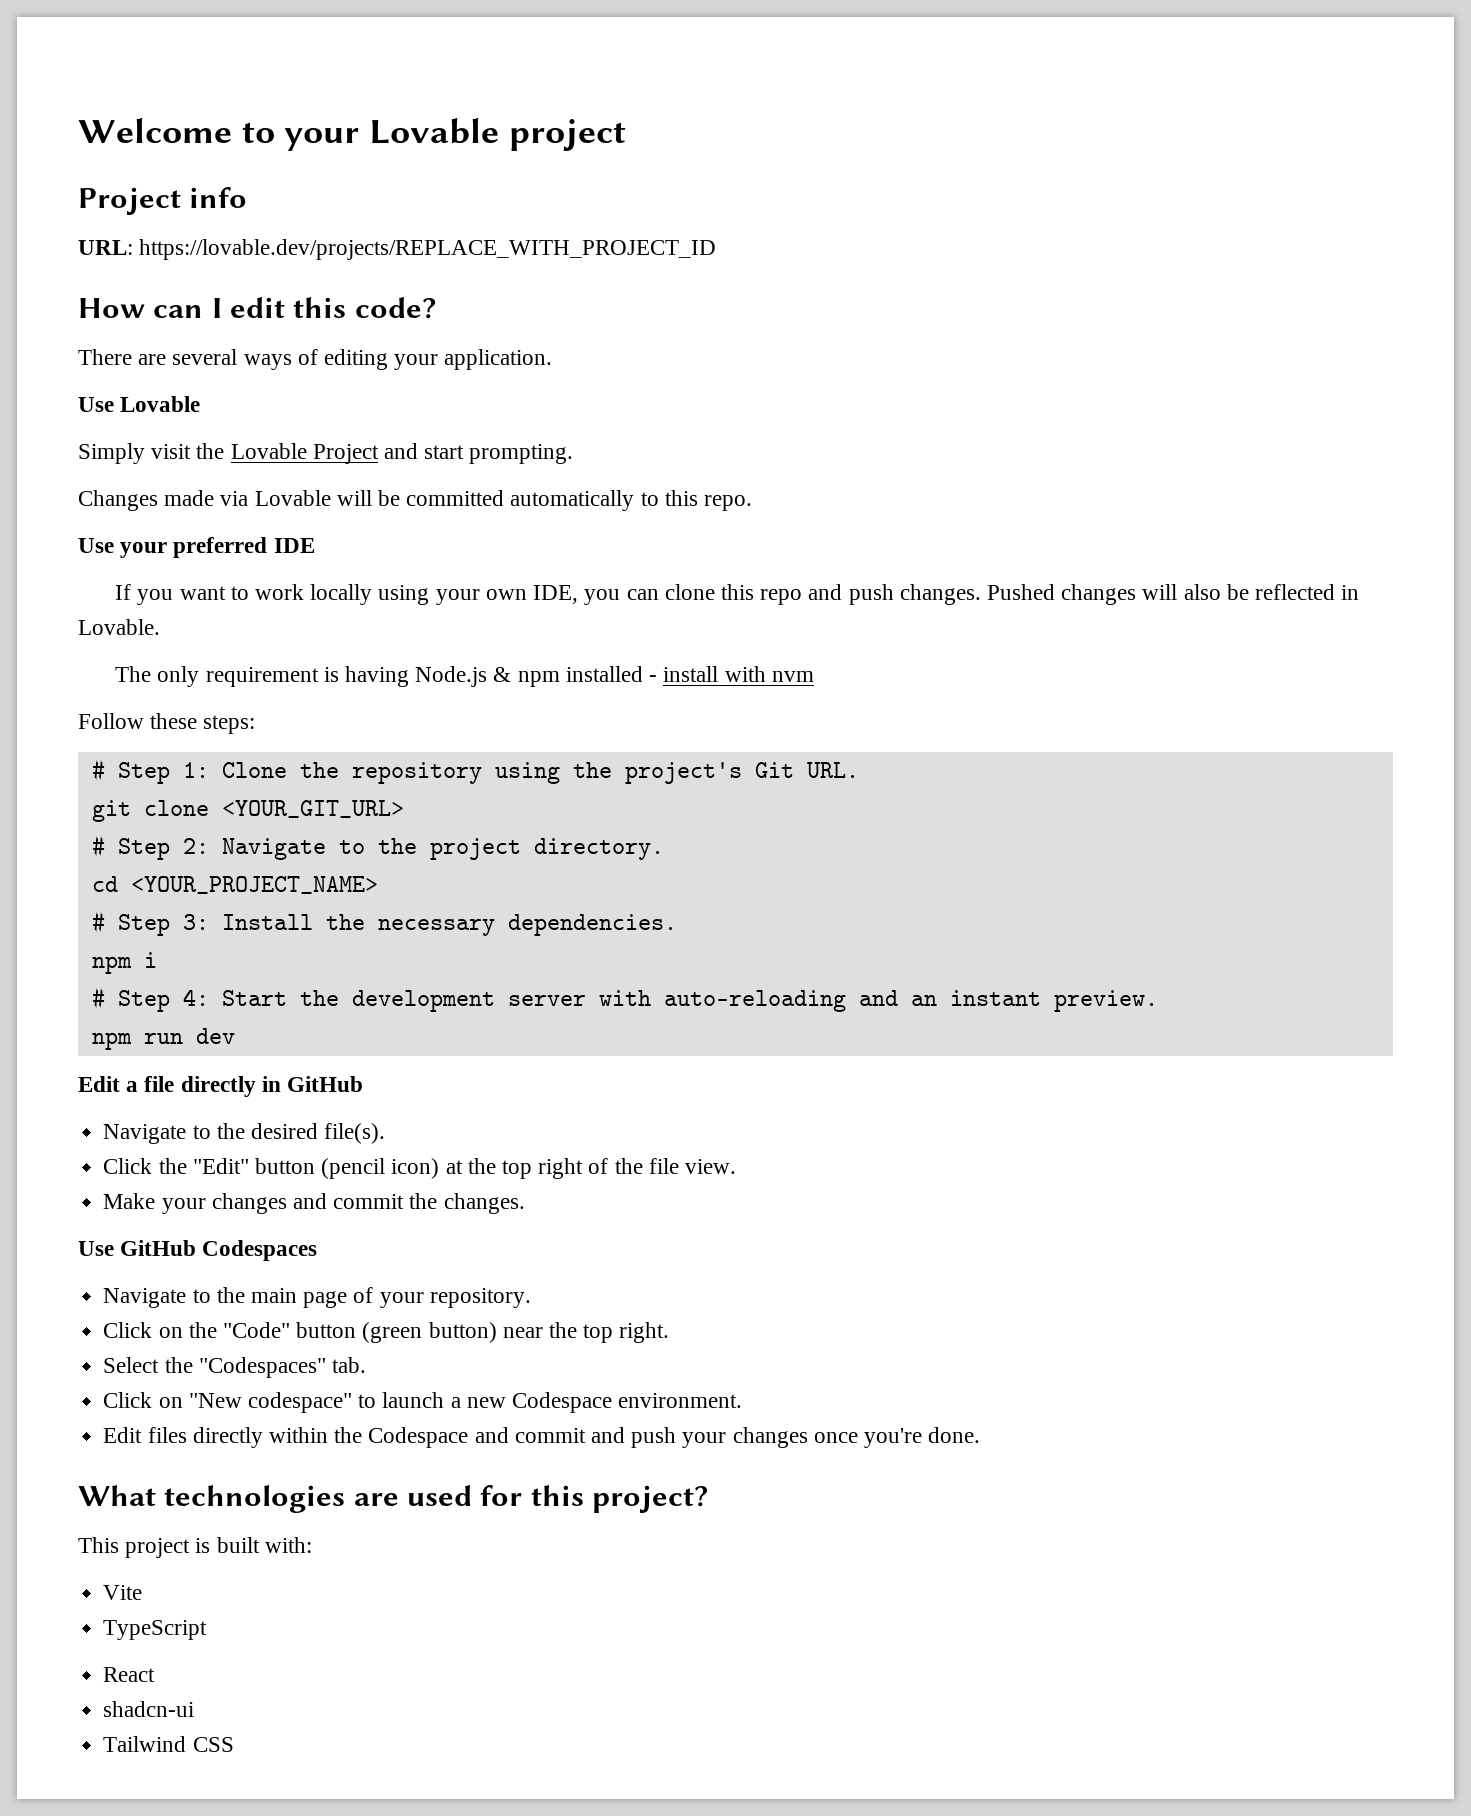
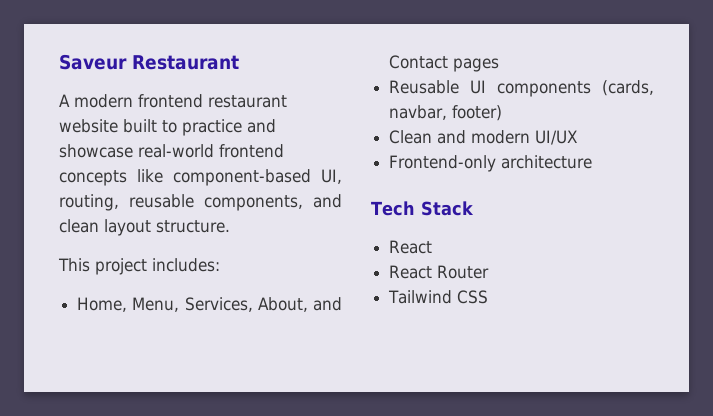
[78,118,626,151] [78,187,248,215] [78,239,717,260] [78,297,436,319] [78,349,553,370] [78,396,201,412] [78,443,574,464] [78,490,753,511] [78,537,315,558] [115,584,1360,605] [78,619,160,635] [115,666,814,687] [78,713,256,734] [91,759,859,784] [91,800,404,822] [91,835,664,860] [91,876,378,894] [91,911,677,936] [91,952,157,974] [91,987,1158,1012] [91,1028,235,1050] [78,1076,364,1097] [103,1123,386,1144] [103,1158,737,1179] [103,1193,525,1214] [78,1240,318,1261] [103,1287,531,1308] [103,1322,670,1343] [103,1357,366,1378] [103,1392,743,1413] [103,1427,981,1448] [78,1485,709,1513] [78,1537,312,1558] [103,1585,143,1600] [103,1620,208,1640] Welcome to your Lovable project // Project info // URL: https://lovable.dev/projects/REPLACE_WITH_PROJECT_ID // How can I edit this code? // There are several ways of editing your application. // Use Lovable // Simply visit the Lovable Project and start prompting. // Changes made via Lovable will be committed automatically to this repo. // Use your preferred IDE // If you want to work locally using your own IDE, you can clone this repo and push changes. Pushed changes will also be reflected in Lovable. // The only requirement is having Node.js & npm installed - install with nvm // Follow these steps: // # Step 1: Clone the repository using the project's Git URL. // git clone <YOUR_GIT_URL> // # Step 2: Navigate to the project directory. // cd <YOUR_PROJECT_NAME> // # Step 3: Install the necessary dependencies. // npm i // # Step 4: Start the development server with auto-reloading and an instant preview. // npm run dev // Edit a file directly in GitHub // Navigate to the desired file(s). // Click the "Edit" button (pencil icon) at the top right of the file view. // Make your changes and commit the changes. // Use GitHub Codespaces // Navigate to the main page of your repository. // Click on the "Code" button (green button) near the top right. // Select the "Codespaces" tab. // Click on "New codespace" to launch a new Codespace environment. // Edit files directly within the Codespace and commit and push your changes once you're done. // What technologies are used for this project? // This project is built with: // Vite // TypeScript -> [59,54,239,70] [59,94,287,108] [59,119,276,136] [59,144,284,158] [59,169,342,186] [59,194,342,211] [59,219,230,236] [58,258,220,275] [77,297,342,312] [389,55,500,72] [389,80,654,97] [389,105,503,121] [389,130,578,145] [389,155,593,172] [371,201,474,216] Saveur Restaurant // A modern frontend restaurant website built to practice and showcase real-world frontend concepts like component-based UI, routing, reusable components, and clean layout structure. // This project includes: // Home, Menu, Services, About, and Contact pages // Reusable UI components (cards, navbar, footer) // Clean and modern UI/UX // Frontend-only architecture // Tech Stack
[103,1701,195,1717] shadcn-ui -> [389,265,490,279] React Router

